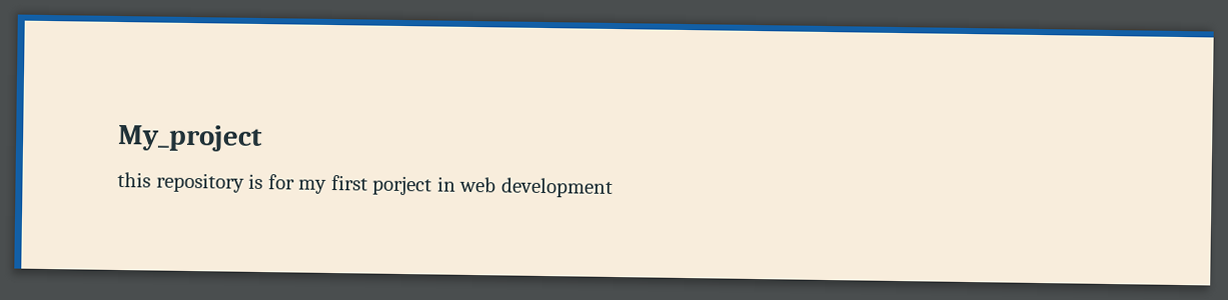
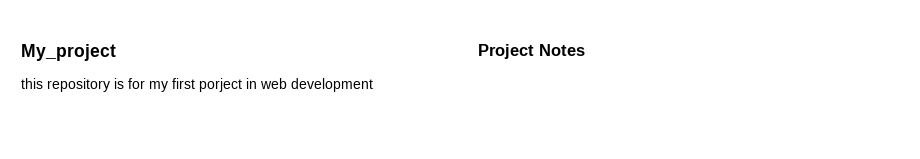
(613, 187) none -> [478,44,585,59] // Project Notes

